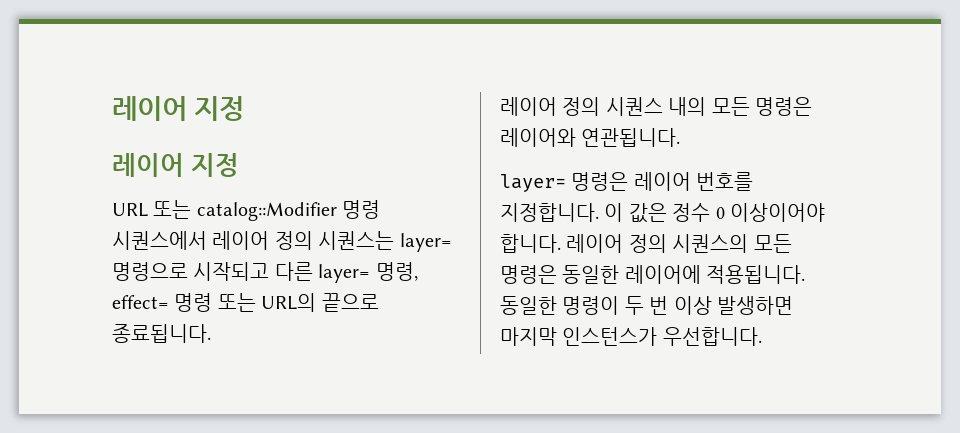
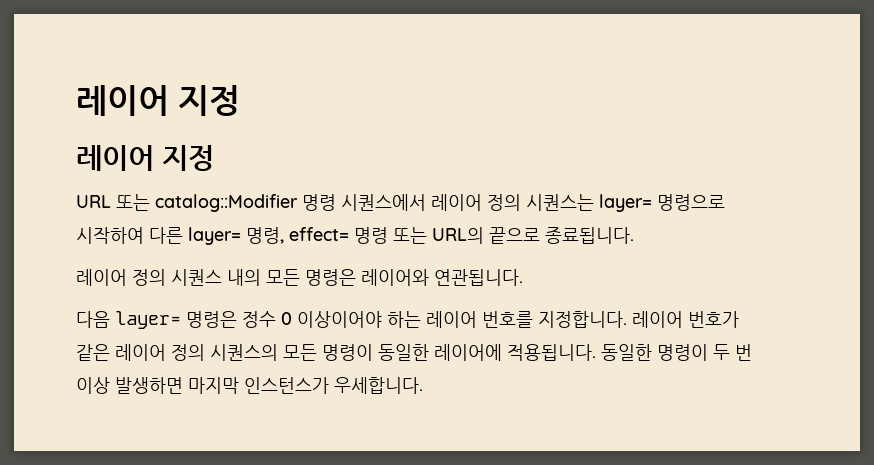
[193,262,270,281] 시작되고 -> [76,227,144,244] 시작하여
(681, 137) none -> [76,311,110,328] 다음
[633,172,754,191] [500,203,825,223] [500,234,561,253] 레이어 번호를 지정합니다. 이 값은 정수 0 이상이어야 합니다. -> [242,311,739,328] [76,344,110,361] 정수 0 이상이어야 하는 레이어 번호를 지정합니다. 레이어 번호가 같은
[500,265,557,284] 명령은 -> [322,344,373,361] 명령이
[662,327,762,346] 우선합니다. -> [334,377,423,394] 우세합니다.

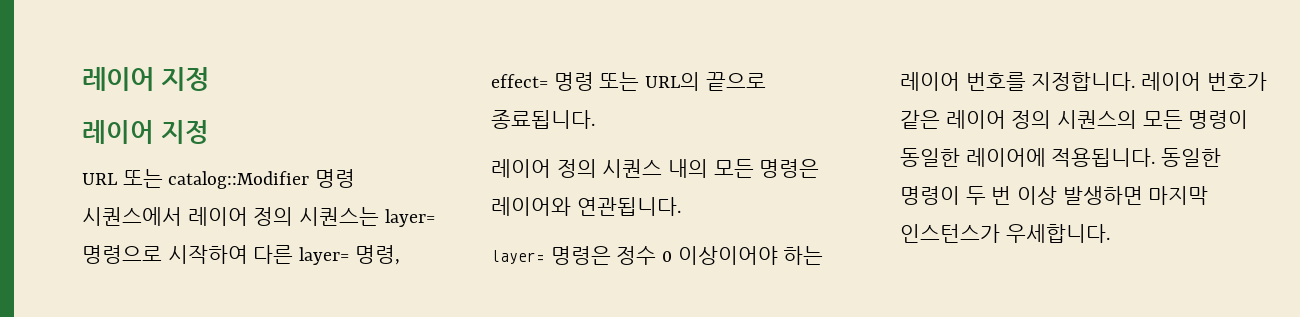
[76,311,110,328] 다음 -> (681, 206) none

